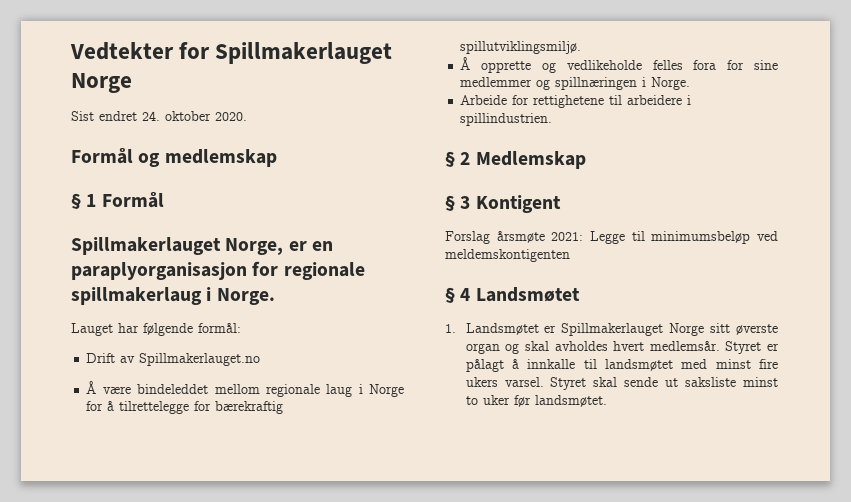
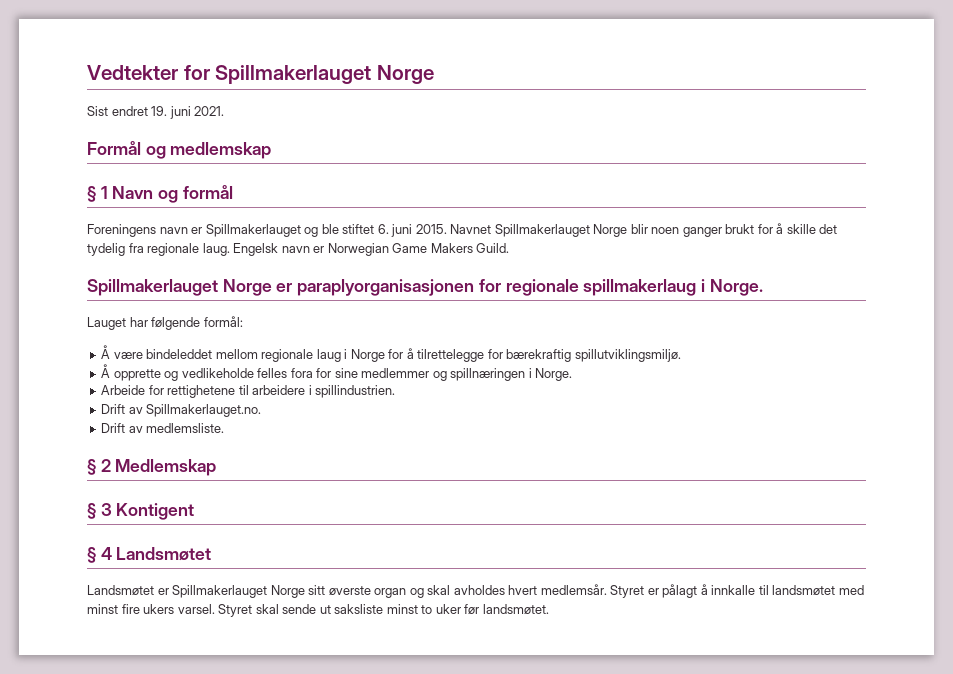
[142,111,247,121] 24. oktober 2020. -> [151,106,225,119] 19. juni 2021.
[101,191,164,208] [71,237,333,255] [71,262,247,280] Formål // Spillmakerlauget Norge, er en paraplyorganisasjon -> [112,185,233,203] [87,223,838,237] [87,243,510,256] [87,279,475,296] Navn og formål // Foreningens navn er Spillmakerlauget og ble stiftet 6. juni 2015. Navnet Spillmakerlauget Norge blir noen ganger brukt for å skille det tydelig fra regionale laug. Engelsk navn er Norwegian Game Makers Guild. // Spillmakerlauget Norge er paraplyorganisasjonen
[86,353,261,366] // Drift av Spillmakerlauget.no -> (243, 321) none
(553, 119) none -> [101,404,262,417] [101,423,225,433] // Drift av Spillmakerlauget.no. // Drift av medlemsliste.
[445,231,778,244] [445,249,570,262] // Forslag årsmøte 2021: Legge til minimumsbeløp ved meldemskontigenten -> (195, 511) none
[445,324,456,333] 1. -> (212, 554) none

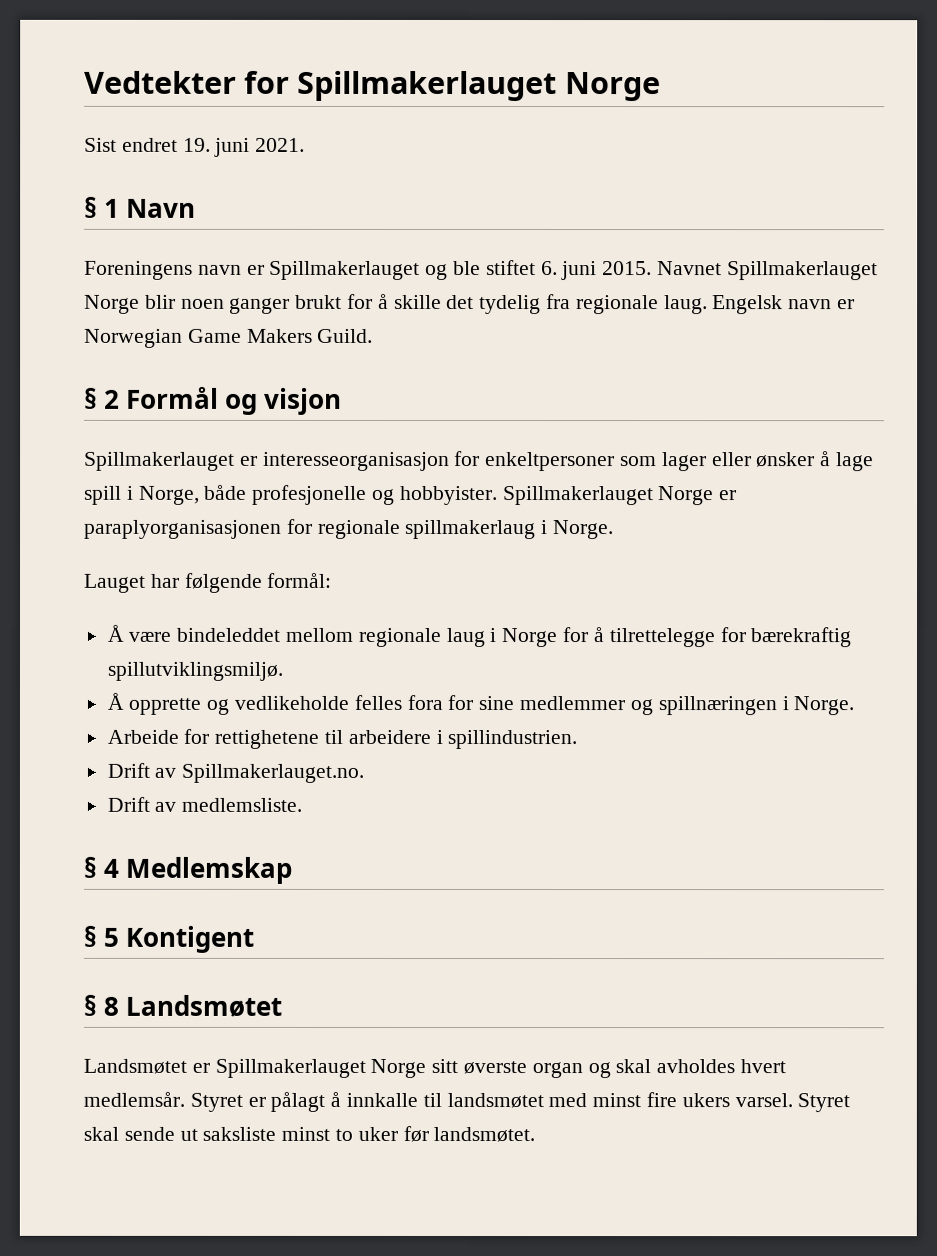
[87,141,272,159] // Formål og medlemskap -> (306, 144) none
[158,185,233,203] og formål -> (197, 208) none
(510, 248) none -> [84,386,343,415] [84,450,875,472] [84,484,498,506] § 2 Formål og visjon // Spillmakerlauget er interesseorganisasjon for enkeltpersoner som lager eller ønsker å lage spill i Norge, både profesjonelle og hobbyister.
[100,459,111,472] 2 -> [103,858,120,878] 4
[100,503,112,516] 3 -> [103,927,120,947] 5
[100,547,112,560] 4 -> [103,996,120,1016] 8

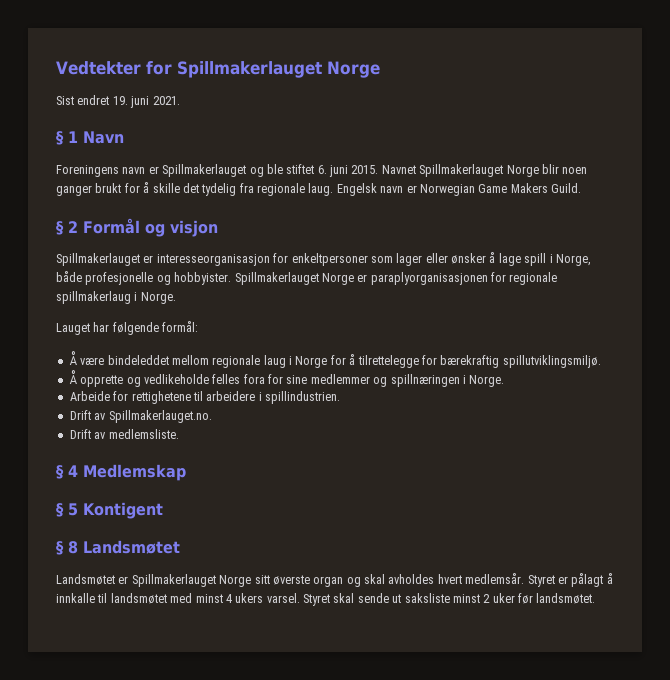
[646,1092,678,1108] fire -> [225,594,232,603] 4
[335,1128,354,1141] to -> [483,594,491,603] 2

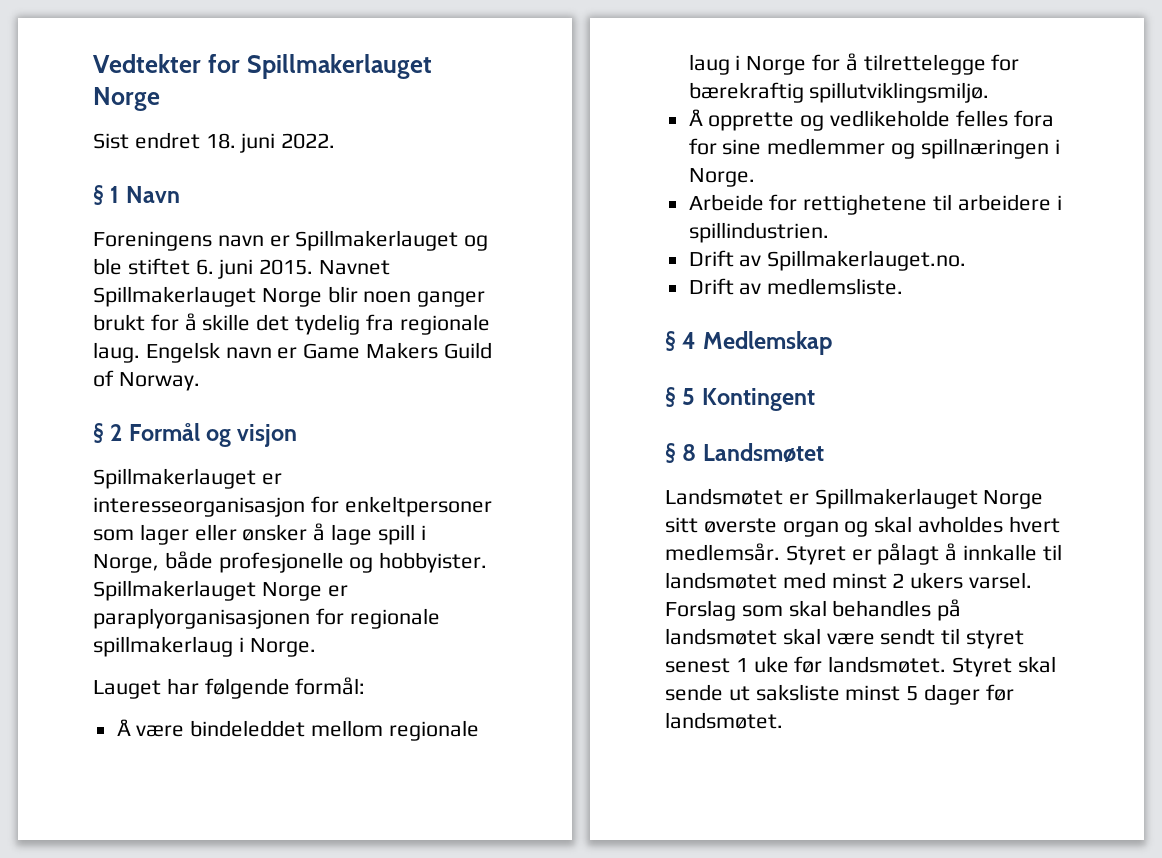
[112,96,180,108] 19. juni 2021. -> [205,133,336,153] 18. juni 2022.
[419,184,475,196] Norwegian -> (298, 353) none
[551,183,581,193] Guild. -> [443,342,492,359] [93,370,200,391] Guild of Norway.
[83,502,163,519] Kontigent -> [701,388,815,411] Kontingent
[225,594,232,603] 4 -> [892,573,905,588] 2
(300, 598) none -> [665,599,962,621] [665,628,1025,649] [665,656,947,673] Forslag som skal behandles på landsmøtet skal være sendt til styret senest 1 uke før landsmøtet.
[483,593,515,603] 2 uker -> [906,684,981,705] 5 dager

